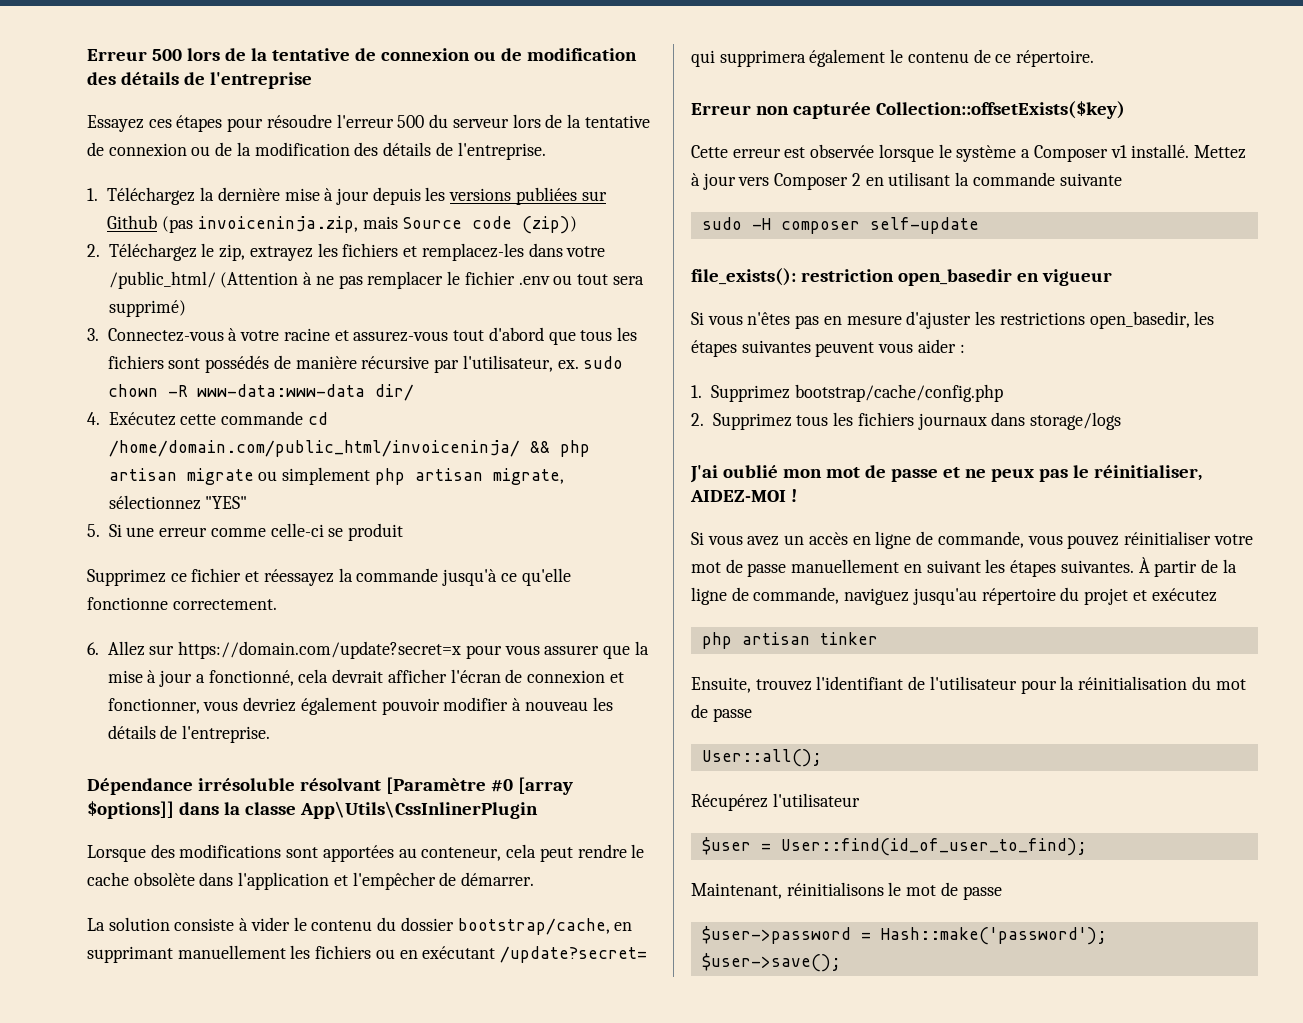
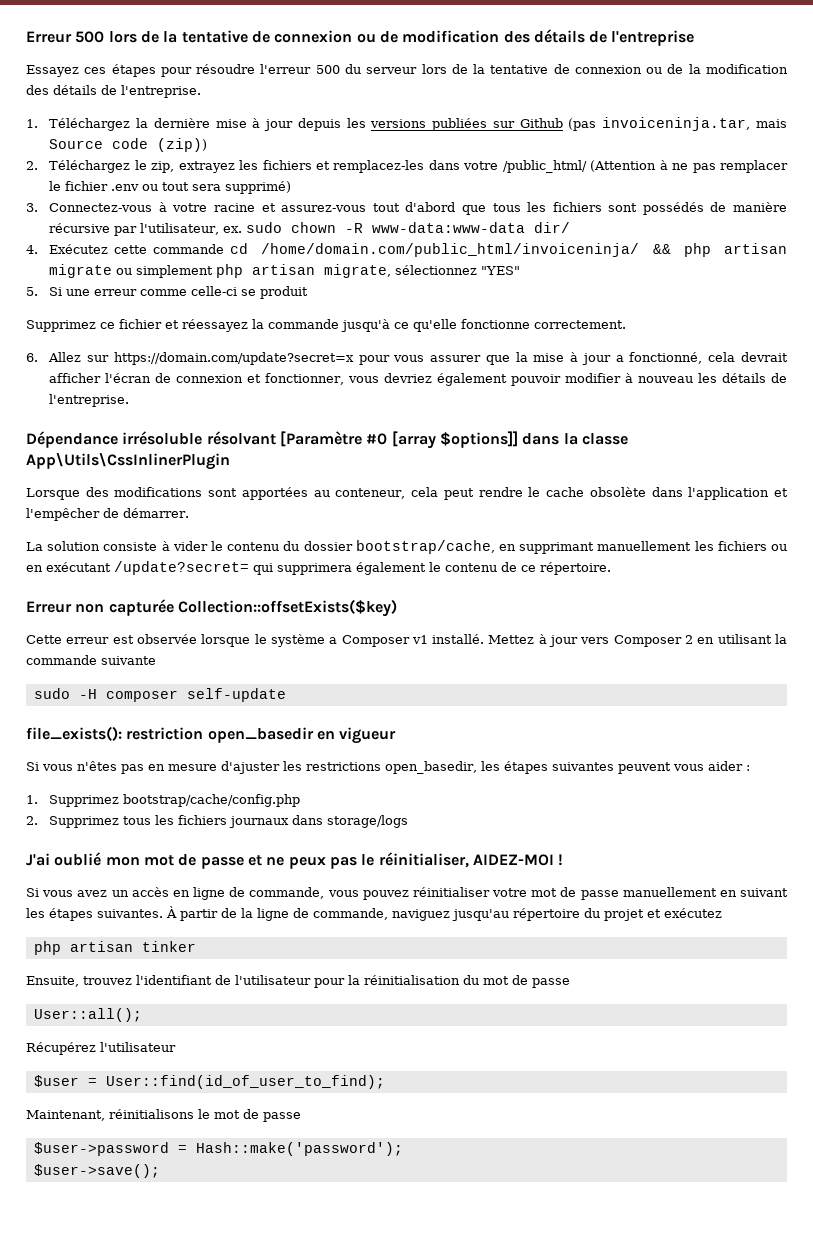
[197,216,358,233] invoiceninja.zip, -> [602,117,751,131] invoiceninja.tar,

